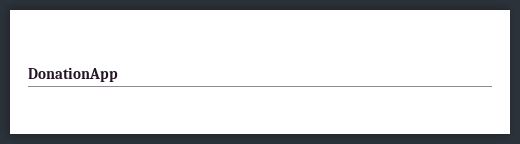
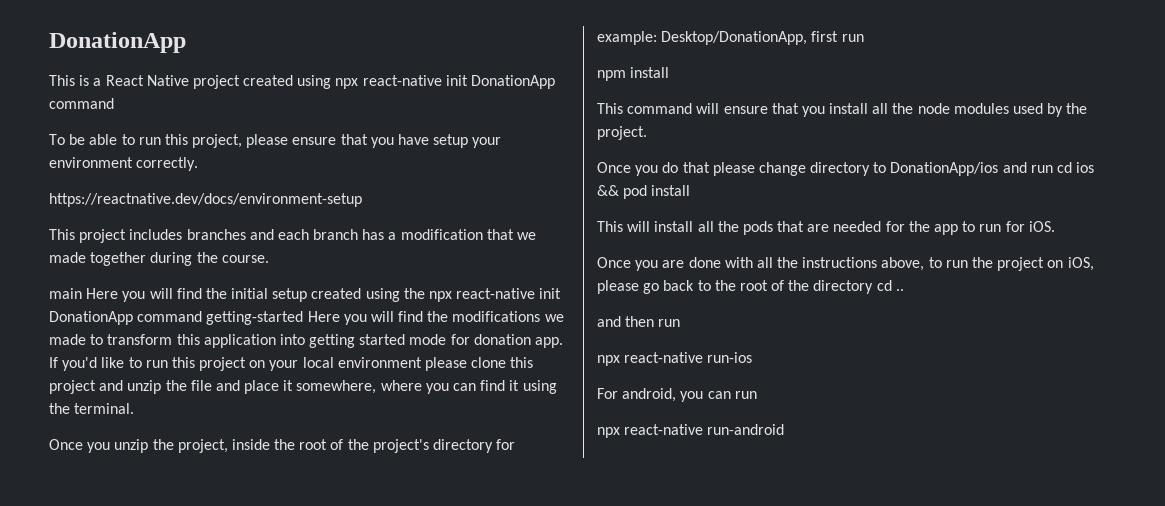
[28,67,118,82] DonationApp -> [49,32,186,53] [49,75,556,89] [49,98,114,109] [49,134,502,148] [49,157,199,171] [49,193,362,207] [49,229,537,243] [49,252,269,266] [49,288,562,302] [49,311,564,325] [49,334,564,348] [49,357,534,371] [49,380,557,394] [49,403,135,414] [49,439,516,453] [597,31,864,45] [597,67,670,81] [597,103,1088,117] [597,126,647,140] [597,162,1095,176] [597,185,691,199] [597,221,1055,235] [597,257,1094,271] [597,280,904,294] [597,316,681,327] [597,352,753,366] [597,388,757,402] [597,424,785,438] DonationApp // This is a React Native project created using npx react-native init DonationApp command // To be able to run this project, please ensure that you have setup your environment correctly. // https://reactnative.dev/docs/environment-setup // This project includes branches and each branch has a modification that we made together during the course. // main Here you will find the initial setup created using the npx react-native init DonationApp command getting-started Here you will find the modifications we made to transform this application into getting started mode for donation app. If you'd like to run this project on your local environment please clone this project and unzip the file and place it somewhere, where you can find it using the terminal. // Once you unzip the project, inside the root of the project's directory for example: Desktop/DonationApp, first run // npm install // This command will ensure that you install all the node modules used by the project. // Once you do that please change directory to DonationApp/ios and run cd ios && pod install // This will install all the pods that are needed for the app to run for iOS. // Once you are done with all the instructions above, to run the project on iOS, please go back to the root of the directory cd .. // and then run // npx react-native run-ios // For android, you can run // npx react-native run-android

